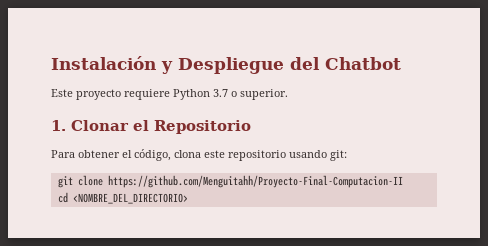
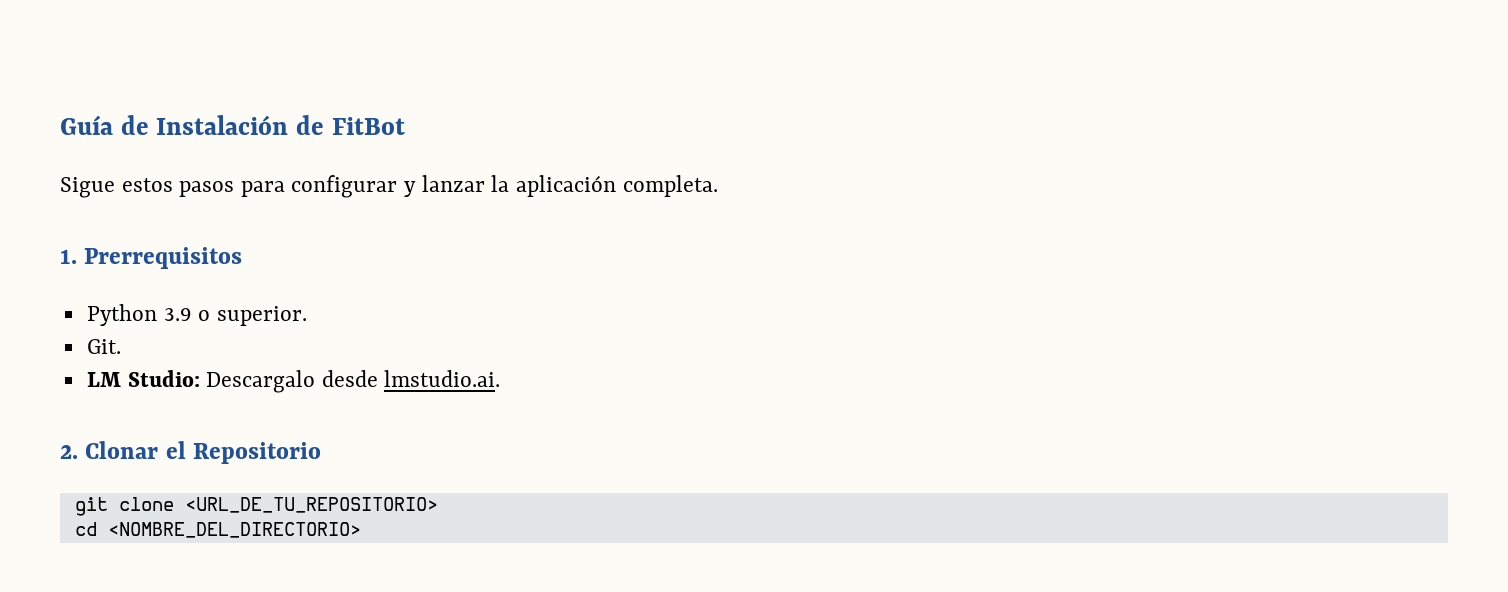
[51,56,401,74] [51,89,288,100] [51,120,251,134] [51,149,347,161] Instalación y Despliegue del Chatbot // Este proyecto requiere Python 3.7 o superior. // 1. Clonar el Repositorio // Para obtener el código, clona este repositorio usando git: -> [60,115,405,135] [60,175,718,198] [60,247,243,269] [86,304,307,326] [86,339,121,354] [86,370,501,393] [60,441,321,464] Guía de Instalación de FitBot // Sigue estos pasos para configurar y lanzar la aplicación completa. // 1. Prerrequisitos // Python 3.9 o superior. // Git. // LM Studio: Descargalo desde lmstudio.ai. // 2. Clonar el Repositorio
[107,175,403,188] https://github.com/Menguitahh/Proyecto-Final-Computacion-II -> [184,497,438,513] <URL_DE_TU_REPOSITORIO>

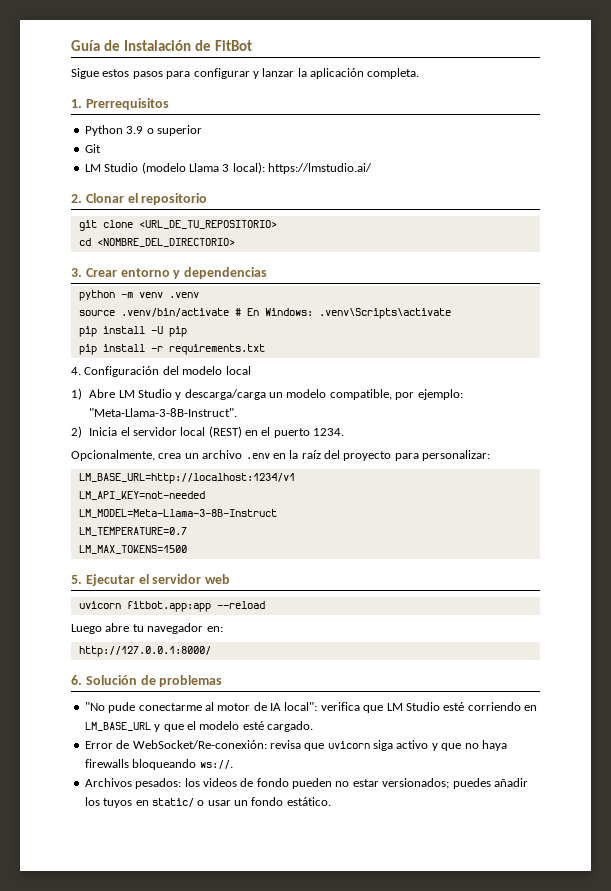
[216,306,307,326] [86,339,121,354] [86,370,501,393] superior. // Git. // LM Studio: Descargalo desde lmstudio.ai. -> [156,125,202,136] [84,144,101,153] [84,162,372,174] superior // Git // LM Studio (modelo Llama 3 local): https://lmstudio.ai/
[192,442,321,464] Repositorio -> [141,193,208,205] repositorio
(361, 530) none -> [71,267,268,279] [78,290,199,301] [78,308,451,319] [78,326,187,337] [78,344,265,355] [71,366,251,377] [71,388,463,400] [89,408,238,417] [71,426,345,438] [71,450,491,461] [78,473,295,484] [78,491,205,500] [78,509,277,518] [78,527,187,536] [78,545,187,554] [71,574,231,586] [78,601,265,612] [71,623,223,634] [78,646,211,657] [71,675,223,687] [84,702,537,713] [84,721,313,732] [84,740,507,751] [84,759,233,770] [84,778,528,789] [84,797,331,808] // 3. Crear entorno y dependencias // python -m venv .venv // source .venv/bin/activate # En Windows: .venv\Scripts\activate // pip install -U pip // pip install -r requirements.txt // 4. Configuración del modelo local // 1) Abre LM Studio y descarga/carga un modelo compatible, por ejemplo: "Meta-Llama-3-8B-Instruct". // 2) Inicia el servidor local (REST) en el puerto 1234. // Opcionalmente, crea un archivo .env en la raíz del proyecto para personalizar: // LM_BASE_URL=http://localhost:1234/v1 // LM_API_KEY=not-needed // LM_MODEL=Meta-Llama-3-8B-Instruct // LM_TEMPERATURE=0.7 // LM_MAX_TOKENS=1500 // 5. Ejecutar el servidor web // uvicorn fitbot.app:app --reload // Luego abre tu navegador en: // http://127.0.0.1:8000/ // 6. Solución de problemas // "No pude conectarme al motor de IA local": verifica que LM Studio esté corriendo en LM_BASE_URL y que el modelo esté cargado. // Error de WebSocket/Re-conexión: revisa que uvicorn siga activo y que no haya firewalls bloqueando ws://. // Archivos pesados: los videos de fondo pueden no estar versionados; puedes añadir los tuyos en static/ o usar un fondo estático.

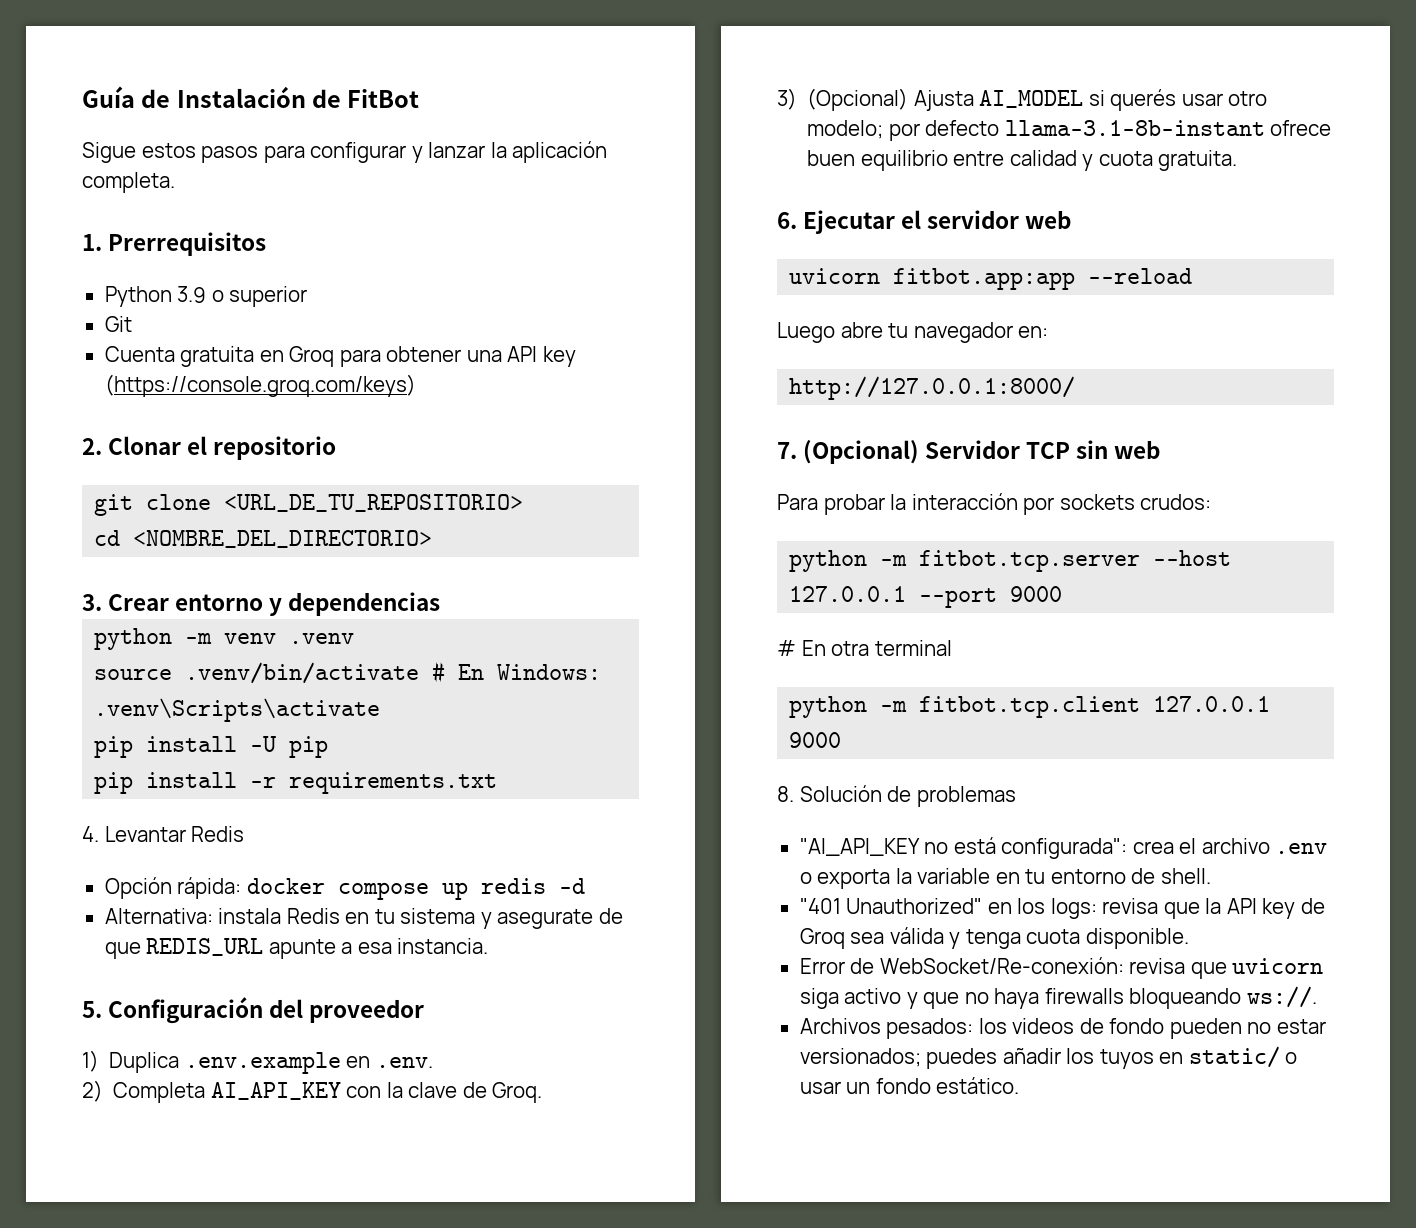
[84,162,372,174] LM Studio (modelo Llama 3 local): https://lmstudio.ai/ -> [104,346,576,367] [104,374,416,397] Cuenta gratuita en Groq para obtener una API key (https://console.groq.com/keys)
[84,366,251,377] [71,388,463,400] [89,408,238,417] [71,426,345,438] [71,450,491,461] [78,473,295,484] [78,491,205,500] [78,509,277,518] [78,527,187,536] [78,545,187,554] [71,575,82,584] Configuración del modelo local // 1) Abre LM Studio y descarga/carga un modelo compatible, por ejemplo: "Meta-Llama-3-8B-Instruct". // 2) Inicia el servidor local (REST) en el puerto 1234. // Opcionalmente, crea un archivo .env en la raíz del proyecto para personalizar: // LM_BASE_URL=http://localhost:1234/v1 // LM_API_KEY=not-needed // LM_MODEL=Meta-Llama-3-8B-Instruct // LM_TEMPERATURE=0.7 // LM_MAX_TOKENS=1500 // 5. -> [104,826,245,842] [104,877,585,900] [104,908,623,929] [104,938,489,959] [82,997,425,1024] [82,1050,433,1074] [82,1080,543,1103] [777,88,1268,111] [807,120,1332,141] [807,150,1238,171] [777,212,797,229] Levantar Redis // Opción rápida: docker compose up redis -d // Alternativa: instala Redis en tu sistema y asegurate de que REDIS_URL apunte a esa instancia. // 5. Configuración del proveedor // 1) Duplica .env.example en .env. // 2) Completa AI_API_KEY con la clave de Groq. // 3) (Opcional) Ajusta AI_MODEL si querés usar otro modelo; por defecto llama-3.1-8b-instant ofrece buen equilibrio entre calidad y cuota gratuita. // 6.
[71,675,223,687] [84,702,537,713] [84,721,313,732] 6. Solución de problemas // "No pude conectarme al motor de IA local": verifica que LM Studio esté corriendo en LM_BASE_URL y que el modelo esté cargado. -> [777,440,1161,464] [777,493,1212,515] [789,550,1232,572] [789,586,1063,608] [777,640,952,656] [789,696,1271,718] [789,732,842,748] [777,785,1016,807] [799,837,1328,859] [799,868,1211,889] [799,898,1325,919] [799,927,1189,949] 7. (Opcional) Servidor TCP sin web // Para probar la interacción por sockets crudos: // python -m fitbot.tcp.server --host 127.0.0.1 --port 9000 // # En otra terminal // python -m fitbot.tcp.client 127.0.0.1 9000 // 8. Solución de problemas // "AI_API_KEY no está configurada": crea el archivo .env o exporta la variable en tu entorno de shell. // "401 Unauthorized" en los logs: revisa que la API key de Groq sea válida y tenga cuota disponible.

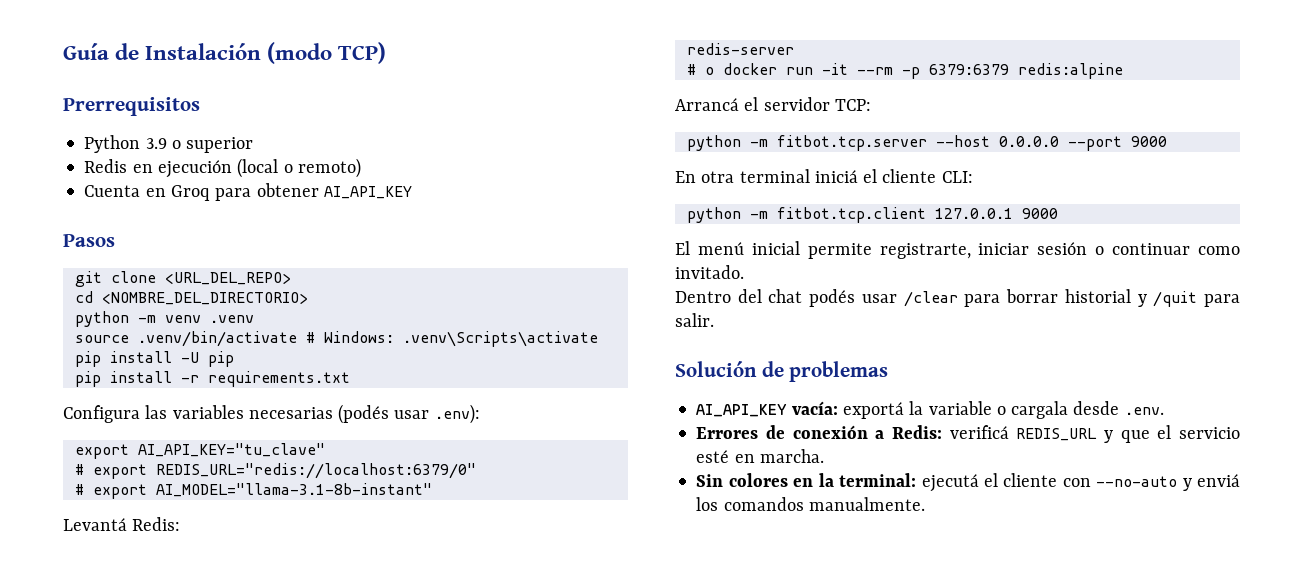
[312,89,420,108] [82,141,608,163] [82,172,175,193] [82,234,102,251] de FitBot // Sigue estos pasos para configurar y lanzar la aplicación completa. // 1. -> [267,42,387,64] (modo TCP) //
[104,316,132,332] Git -> [84,158,361,178] Redis en ejecución (local o remoto)
[180,346,255,367] gratuita -> (141, 191) none
[466,346,576,367] [104,374,416,397] [82,436,337,460] una API key (https://console.groq.com/keys) // 2. Clonar el repositorio -> [323,186,412,199] [63,234,115,247] AI_API_KEY // Pasos
[224,494,524,512] <URL_DE_TU_REPOSITORIO> -> [164,272,291,285] <URL_DEL_REPO>
[82,592,441,616] // 3. Crear entorno y dependencias -> (308, 298) none
[458,664,485,680] En -> (315, 337) none
[82,826,245,842] [104,877,585,900] [104,908,623,929] [104,938,489,959] [82,997,425,1024] [82,1050,433,1074] [82,1080,543,1103] [777,88,1268,111] [807,120,1332,141] [807,150,1238,171] [777,210,1072,234] [789,268,1193,290] [777,322,1049,343] [789,376,1076,400] [777,440,1161,464] [777,493,1212,515] 4. Levantar Redis // Opción rápida: docker compose up redis -d // Alternativa: instala Redis en tu sistema y asegurate de que REDIS_URL apunte a esa instancia. // 5. Configuración del proveedor // 1) Duplica .env.example en .env. // 2) Completa AI_API_KEY con la clave de Groq. // 3) (Opcional) Ajusta AI_MODEL si querés usar otro modelo; por defecto llama-3.1-8b-instant ofrece buen equilibrio entre calidad y cuota gratuita. // 6. Ejecutar el servidor web // uvicorn fitbot.app:app --reload // Luego abre tu navegador en: // http://127.0.0.1:8000/ // 7. (Opcional) Servidor TCP sin web // Para probar la interacción por sockets crudos: -> [63,404,480,424] [74,443,325,459] [74,463,476,479] [74,483,432,499] [63,517,181,531] [686,43,794,55] [686,63,1123,79] [675,97,871,111] Configura las variables necesarias (podés usar .env): // export AI_API_KEY="tu_clave" // # export REDIS_URL="redis://localhost:6379/0" // # export AI_MODEL="llama-3.1-8b-instant" // Levantá Redis: // redis-server // # o docker run -it --rm -p 6379:6379 redis:alpine // Arrancá el servidor TCP:
[789,586,907,602] 127.0.0.1 -> [998,136,1059,147] 0.0.0.0
[777,640,796,656] # -> (1167, 141) none
(952, 648) none -> [814,169,973,183] iniciá el cliente CLI:
[777,785,1016,807] [799,837,1328,859] [799,868,1211,889] [799,898,1325,919] [799,927,1189,949] [799,957,1324,979] [799,986,1317,1009] [799,1018,1326,1039] [799,1046,1298,1069] [799,1077,1020,1094] 8. Solución de problemas // "AI_API_KEY no está configurada": crea el archivo .env o exporta la variable en tu entorno de shell. // "401 Unauthorized" en los logs: revisa que la API key de Groq sea válida y tenga cuota disponible. // Error de WebSocket/Re-conexión: revisa que uvicorn siga activo y que no haya firewalls bloqueando ws://. // Archivos pesados: los videos de fondo pueden no estar versionados; puedes añadir los tuyos en static/ o usar un fondo estático. -> [675,241,1240,259] [675,265,744,279] [675,289,1240,307] [675,313,714,327] [675,361,889,382] [696,401,1164,419] [696,425,1240,443] [696,449,824,463] [696,473,1240,492] [696,497,925,511] El menú inicial permite registrarte, iniciar sesión o continuar como invitado. // Dentro del chat podés usar /clear para borrar historial y /quit para salir. // Solución de problemas // AI_API_KEY vacía: exportá la variable o cargala desde .env. // Errores de conexión a Redis: verificá REDIS_URL y que el servicio esté en marcha. // Sin colores en la terminal: ejecutá el cliente con --no-auto y enviá los comandos manualmente.

